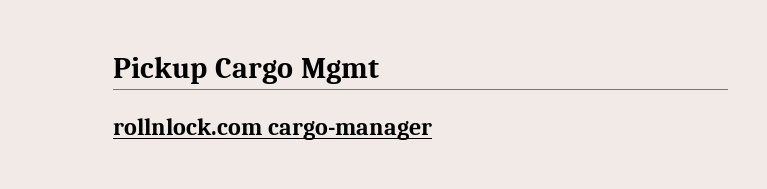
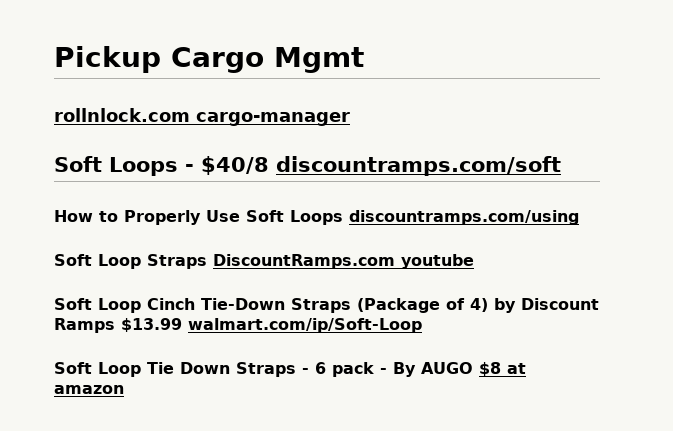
(433, 130) none -> [54,156,561,176] [54,210,579,225] [54,254,474,269] [54,298,599,313] [54,318,422,333] [54,362,526,377] [54,385,124,394] // Soft Loops - $40/8 discountramps.com/soft // How to Properly Use Soft Loops discountramps.com/using // Soft Loop Straps DiscountRamps.com youtube // Soft Loop Cinch Tie-Down Straps (Package of 4) by Discount Ramps $13.99 walmart.com/ip/Soft-Loop // Soft Loop Tie Down Straps - 6 pack - By AUGO $8 at amazon

